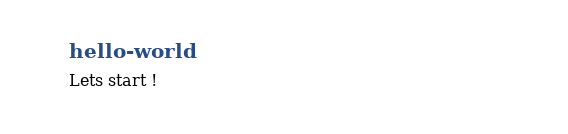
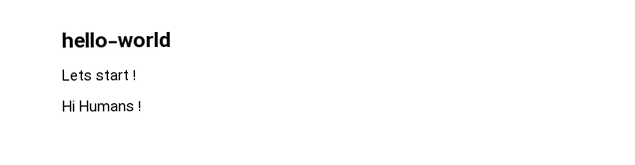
(157, 80) none -> [62,100,143,112] // Hi Humans !

